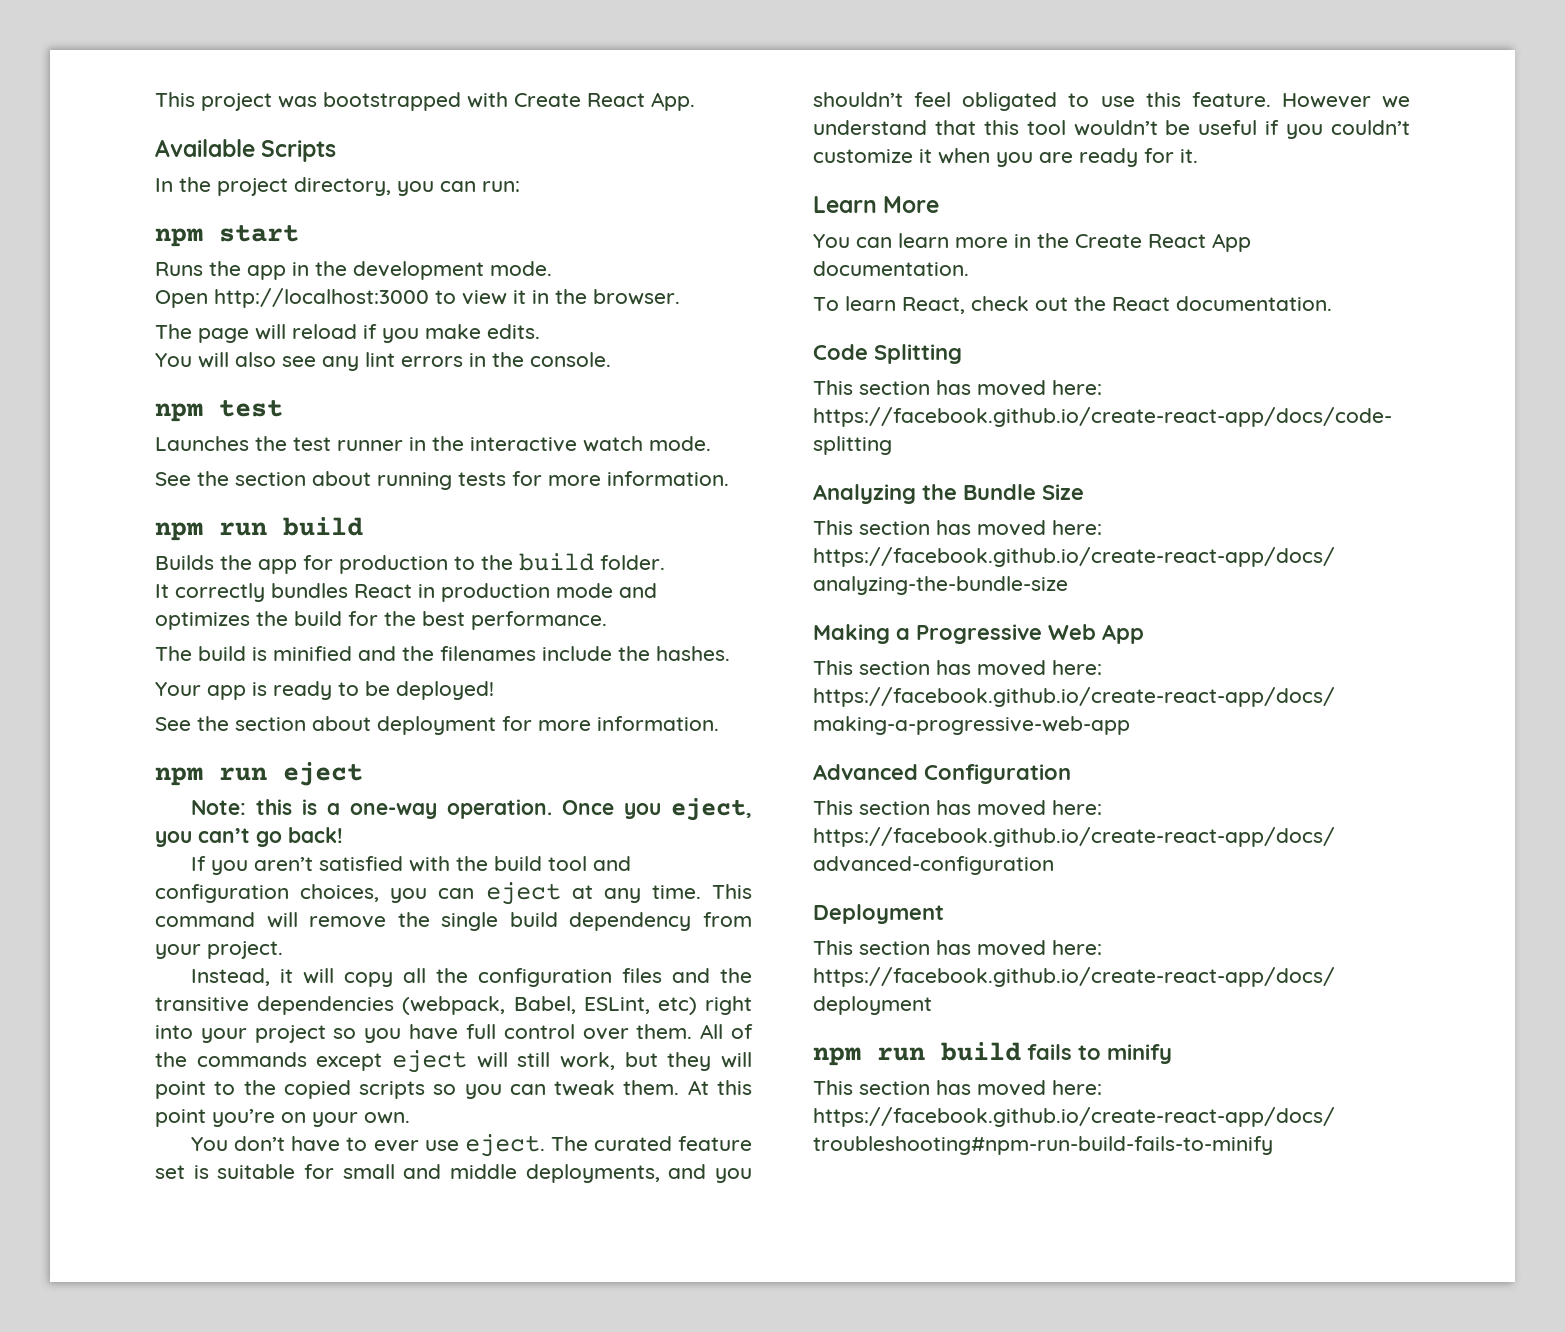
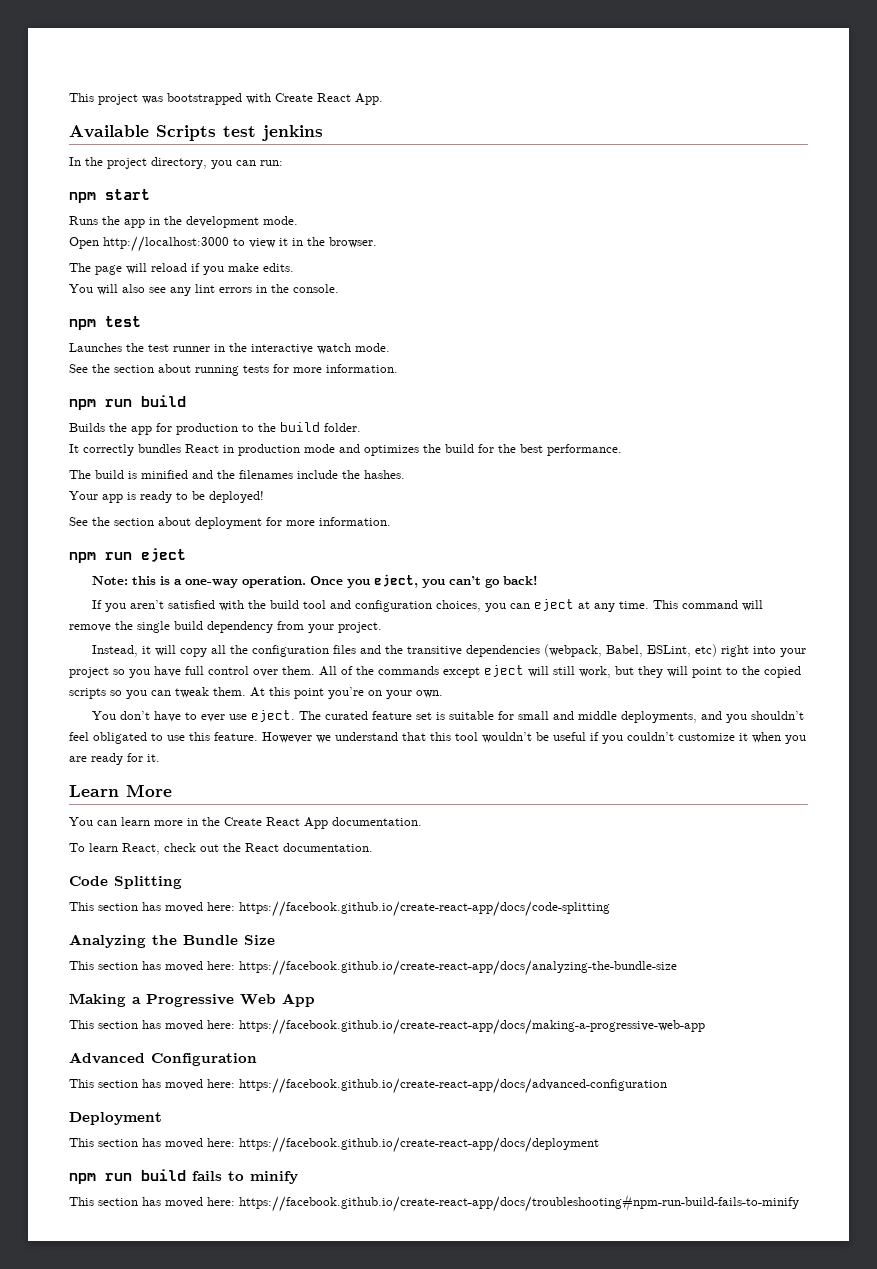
(337, 151) none -> [223,125,323,141] test jenkins

